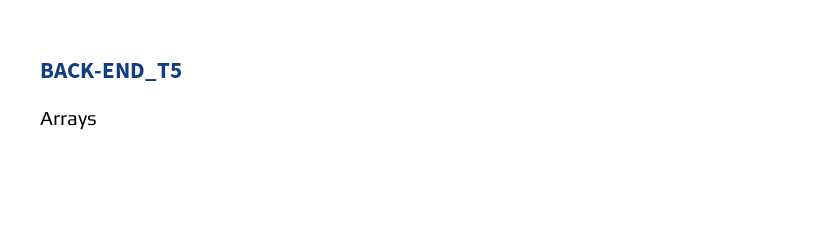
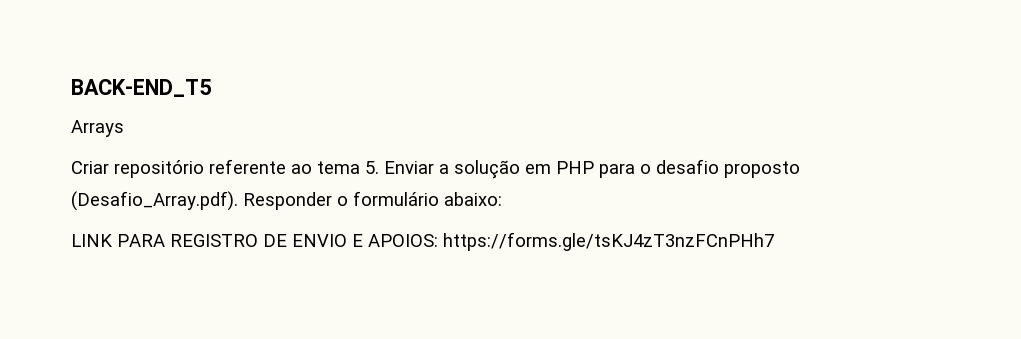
(97, 121) none -> [71,159,800,179] [71,191,502,211] [71,232,774,251] // Criar repositório referente ao tema 5. Enviar a solução em PHP para o desafio proposto (Desafio_Array.pdf). Responder o formulário abaixo: // LINK PARA REGISTRO DE ENVIO E APOIOS: https://forms.gle/tsKJ4zT3nzFCnPHh7

